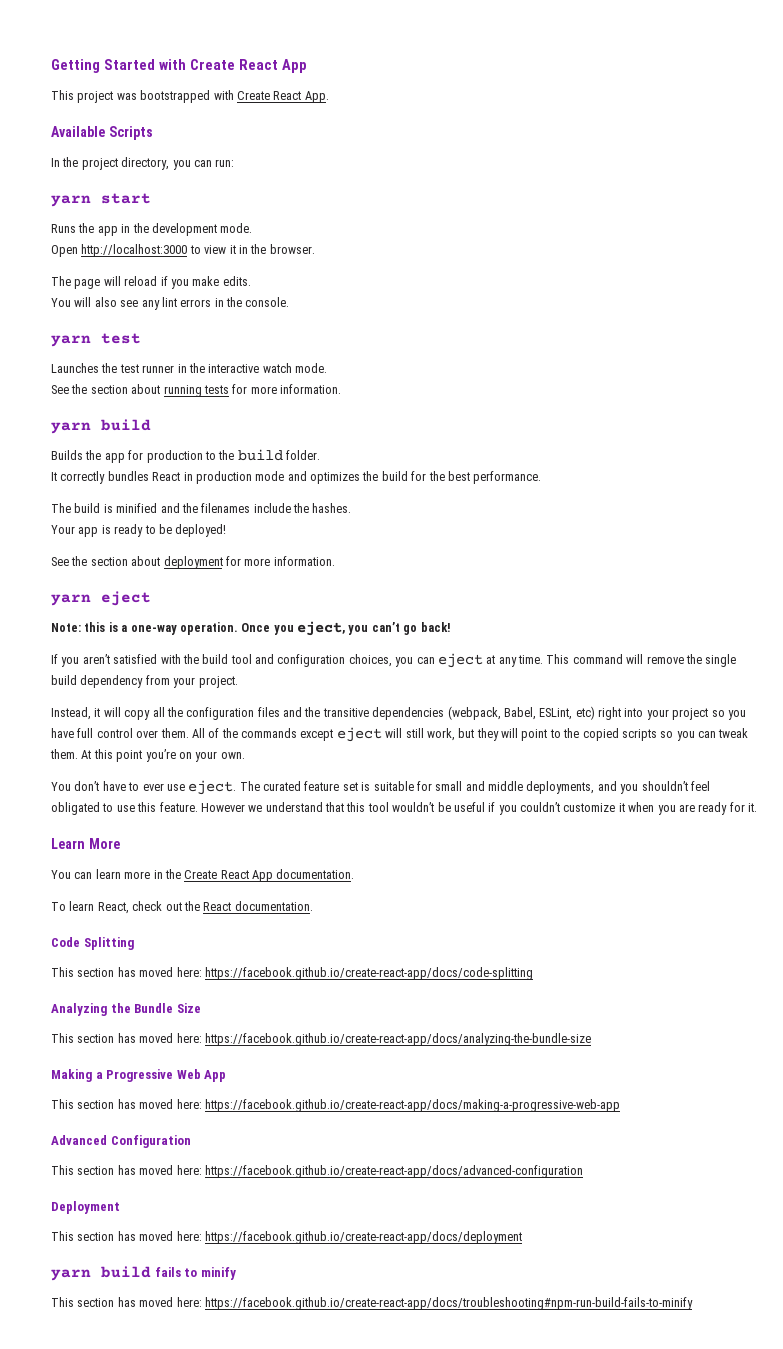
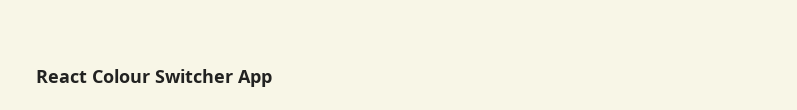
[51,59,307,73] [51,90,329,103] [51,126,153,140] [51,157,235,170] [51,193,151,207] [51,223,253,236] [51,244,315,257] [51,276,251,289] [51,297,290,310] [51,333,141,347] [51,363,327,373] [51,384,341,397] [51,419,151,434] [51,449,320,463] [51,471,542,484] [51,503,352,513] [51,524,227,537] [51,556,335,569] [51,591,151,606] [51,621,451,636] [51,653,737,668] [51,675,238,688] [51,706,746,720] [51,727,749,742] [50,749,245,762] [51,780,710,795] [51,802,757,815] [51,838,120,849] [51,869,355,882] [51,901,313,914] [51,937,134,950] [51,967,533,980] [51,1003,201,1016] [51,1033,591,1046] [51,1069,227,1082] [51,1099,620,1112] [51,1135,191,1148] [51,1165,583,1178] [51,1201,120,1214] [51,1231,522,1244] [51,1266,236,1281] [51,1297,693,1310] Getting Started with Create React App // This project was bootstrapped with Create React App. // Available Scripts // In the project directory, you can run: // yarn start // Runs the app in the development mode. // Open http://localhost:3000 to view it in the browser. // The page will reload if you make edits. // You will also see any lint errors in the console. // yarn test // Launches the test runner in the interactive watch mode. // See the section about running tests for more information. // yarn build // Builds the app for production to the build folder. // It correctly bundles React in production mode and optimizes the build for the best performance. // The build is minified and the filenames include the hashes. // Your app is ready to be deployed! // See the section about deployment for more information. // yarn eject // Note: this is a one-way operation. Once you eject, you can’t go back! // If you aren’t satisfied with the build tool and configuration choices, you can eject at any time. This command will remove the single build dependency from your project. // Instead, it will copy all the configuration files and the transitive dependencies (webpack, Babel, ESLint, etc) right into your project so you have full control over them. All of the commands except eject will still work, but they will point to the copied scripts so you can tweak them. At this point you’re on your own. // You don’t have to ever use eject. The curated feature set is suitable for small and middle deployments, and you shouldn’t feel obligated to use this feature. However we understand that this tool wouldn’t be useful if you couldn’t customize it when you are ready for it. // Learn More // You can learn more in the Create React App documentation. // To learn React, check out the React documentation. // Code Splitting // This section has moved here: https://facebook.github.io/create-react-app/docs/code-splitting // Analyzing the Bundle Size // This section has moved here: https://facebook.github.io/create-react-app/docs/analyzing-the-bundle-size // Making a Progressive Web App // This section has moved here: https://facebook.github.io/create-react-app/docs/making-a-progressive-web-app // Advanced Configuration // This section has moved here: https://facebook.github.io/create-react-app/docs/advanced-configuration // Deployment // This section has moved here: https://facebook.github.io/create-react-app/docs/deployment // yarn build fails to minify // This section has moved here: https://facebook.github.io/create-react-app/docs/troubleshooting#npm-run-build-fails-to-minify -> [36,69,272,87] React Colour Switcher App

